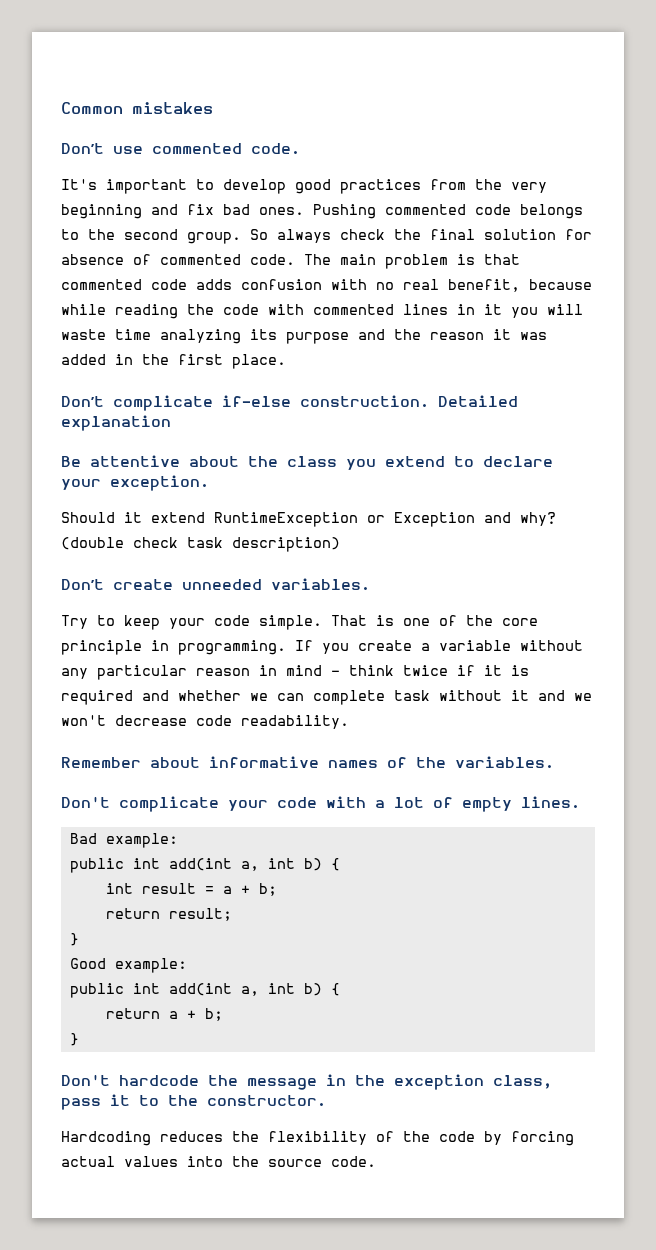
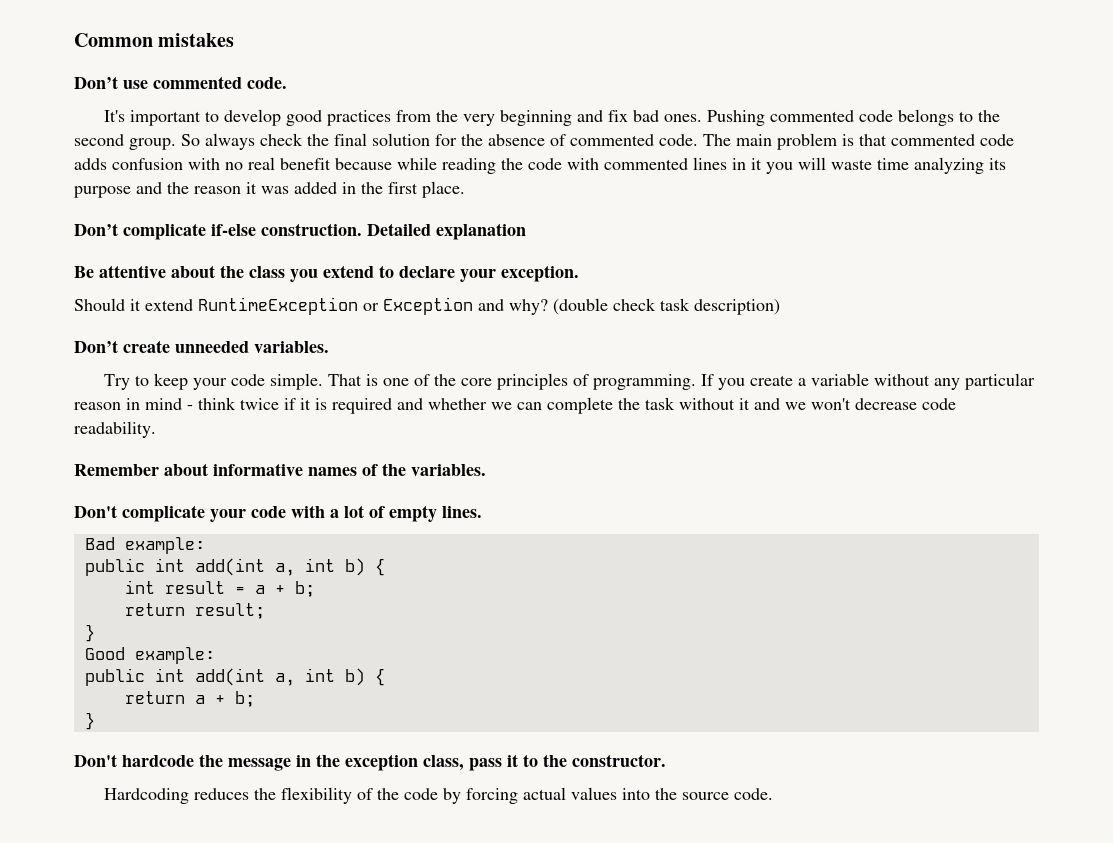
(592, 234) none -> [461,134,483,146] the
[448,279,520,292] benefit, -> [280,158,331,170] benefit
[61,640,169,655] principle in -> [497,373,590,390] principles of
(385, 697) none -> [618,398,640,410] the

